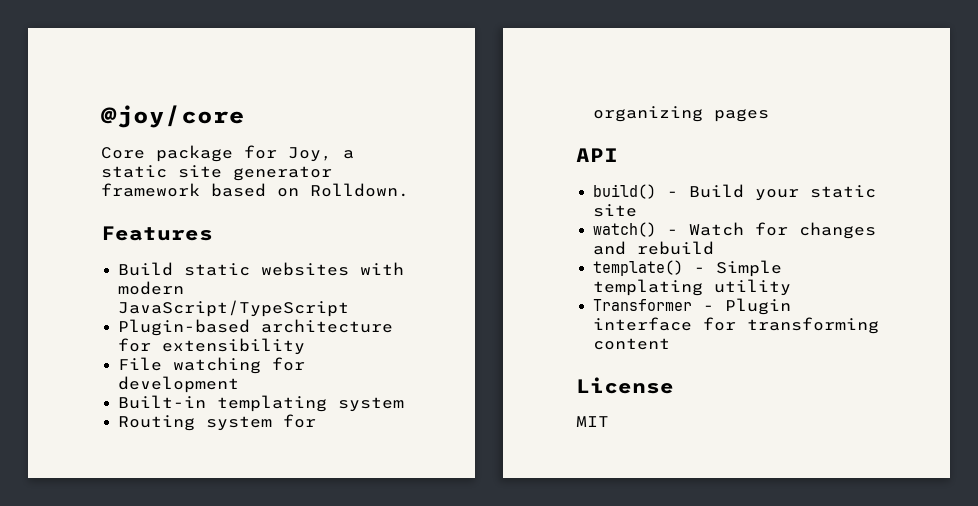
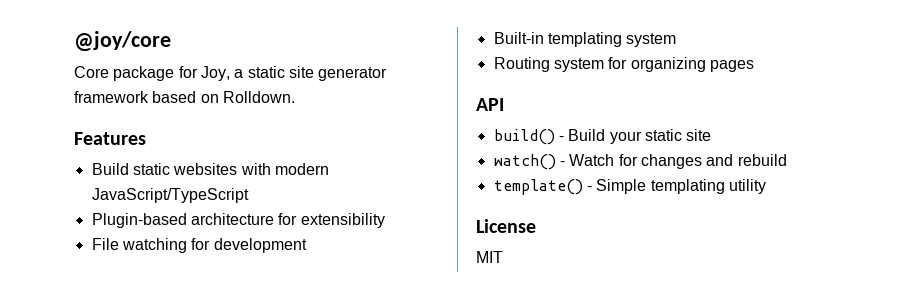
[593,298,792,315] [593,317,880,334] [593,338,671,350] // Transformer - Plugin interface for transforming content -> (766, 186) none

